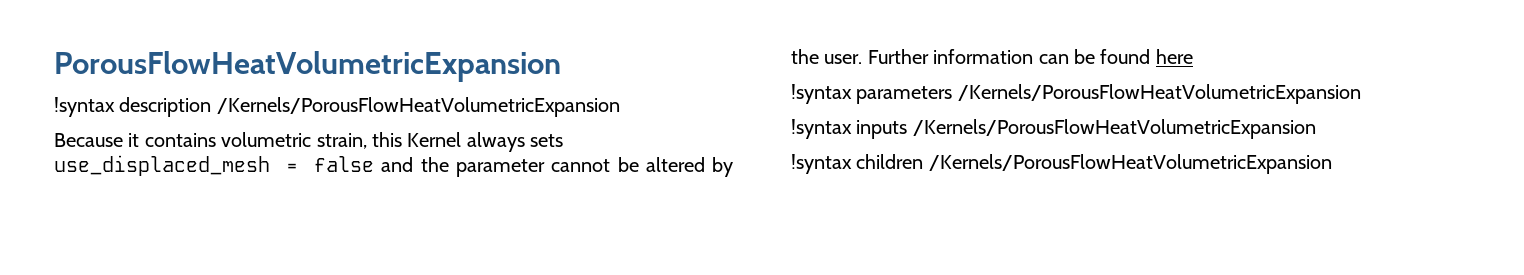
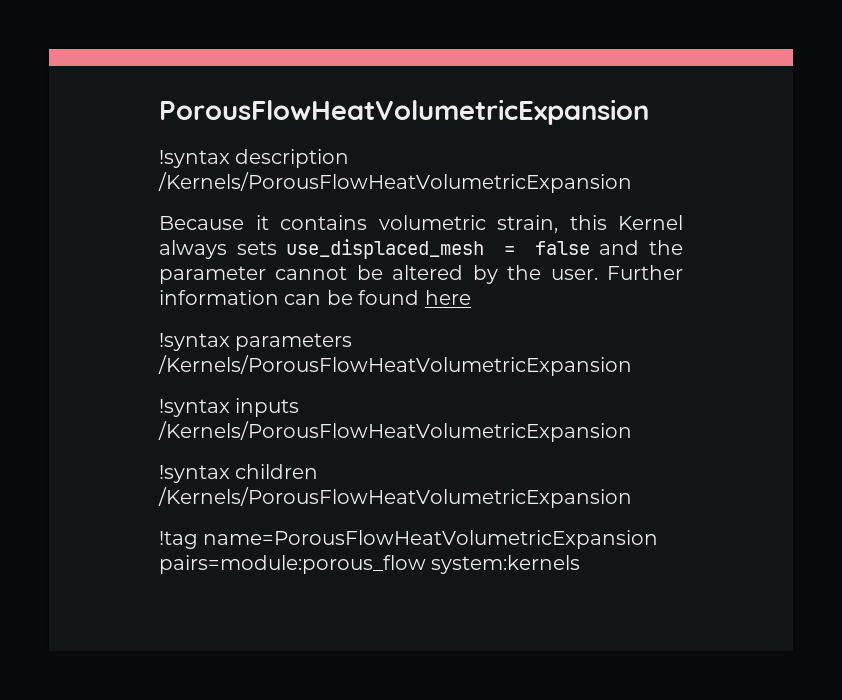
(1332, 164) none -> [159,530,659,549] [159,555,581,574] // !tag name=PorousFlowHeatVolumetricExpansion pairs=module:porous_flow system:kernels

